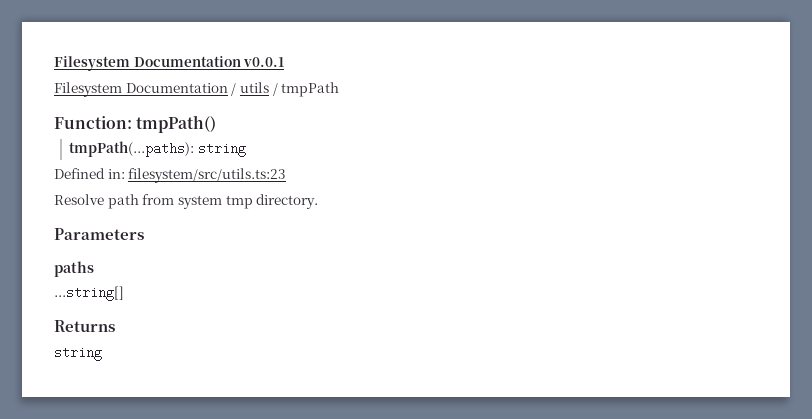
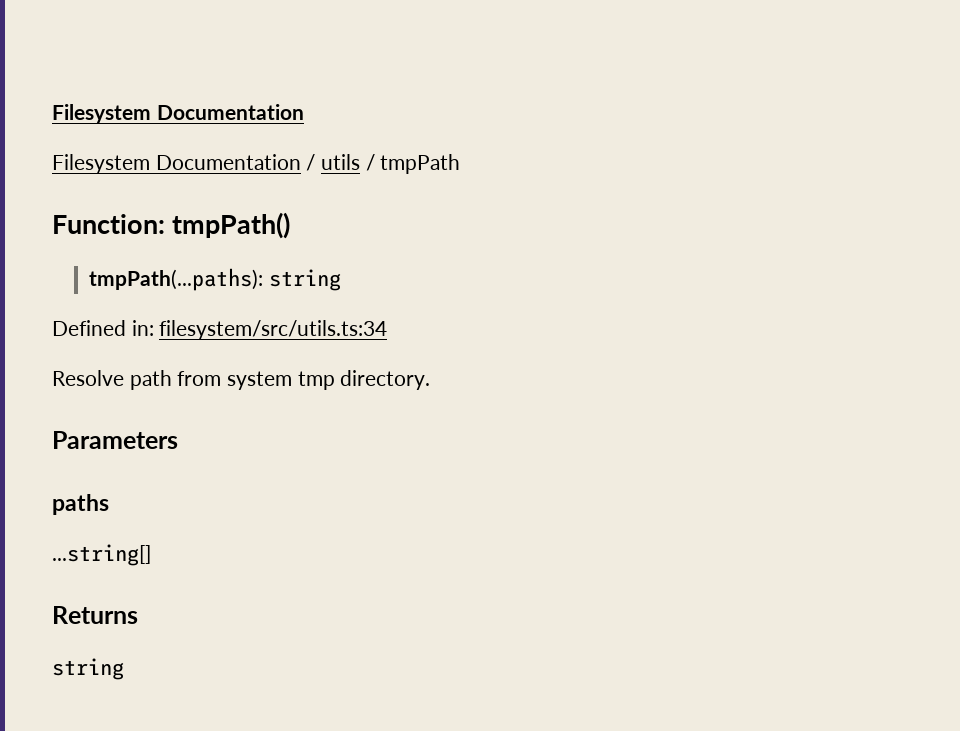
[54,56,285,71] Filesystem Documentation v0.0.1 -> [52,104,304,124] Filesystem Documentation
[128,168,287,183] filesystem/src/utils.ts:23 -> [159,320,388,340] filesystem/src/utils.ts:34

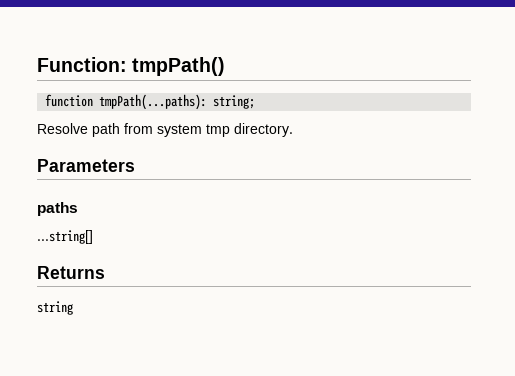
[52,104,304,124] [52,154,461,174] [52,212,291,239] [89,268,341,291] [52,320,388,340] Filesystem Documentation // Filesystem Documentation / utils / tmpPath // Function: tmpPath() // tmpPath(...paths): string // Defined in: filesystem/src/utils.ts:34 -> [37,57,226,76] [45,94,256,110] Function: tmpPath() // function tmpPath(...paths): string;

